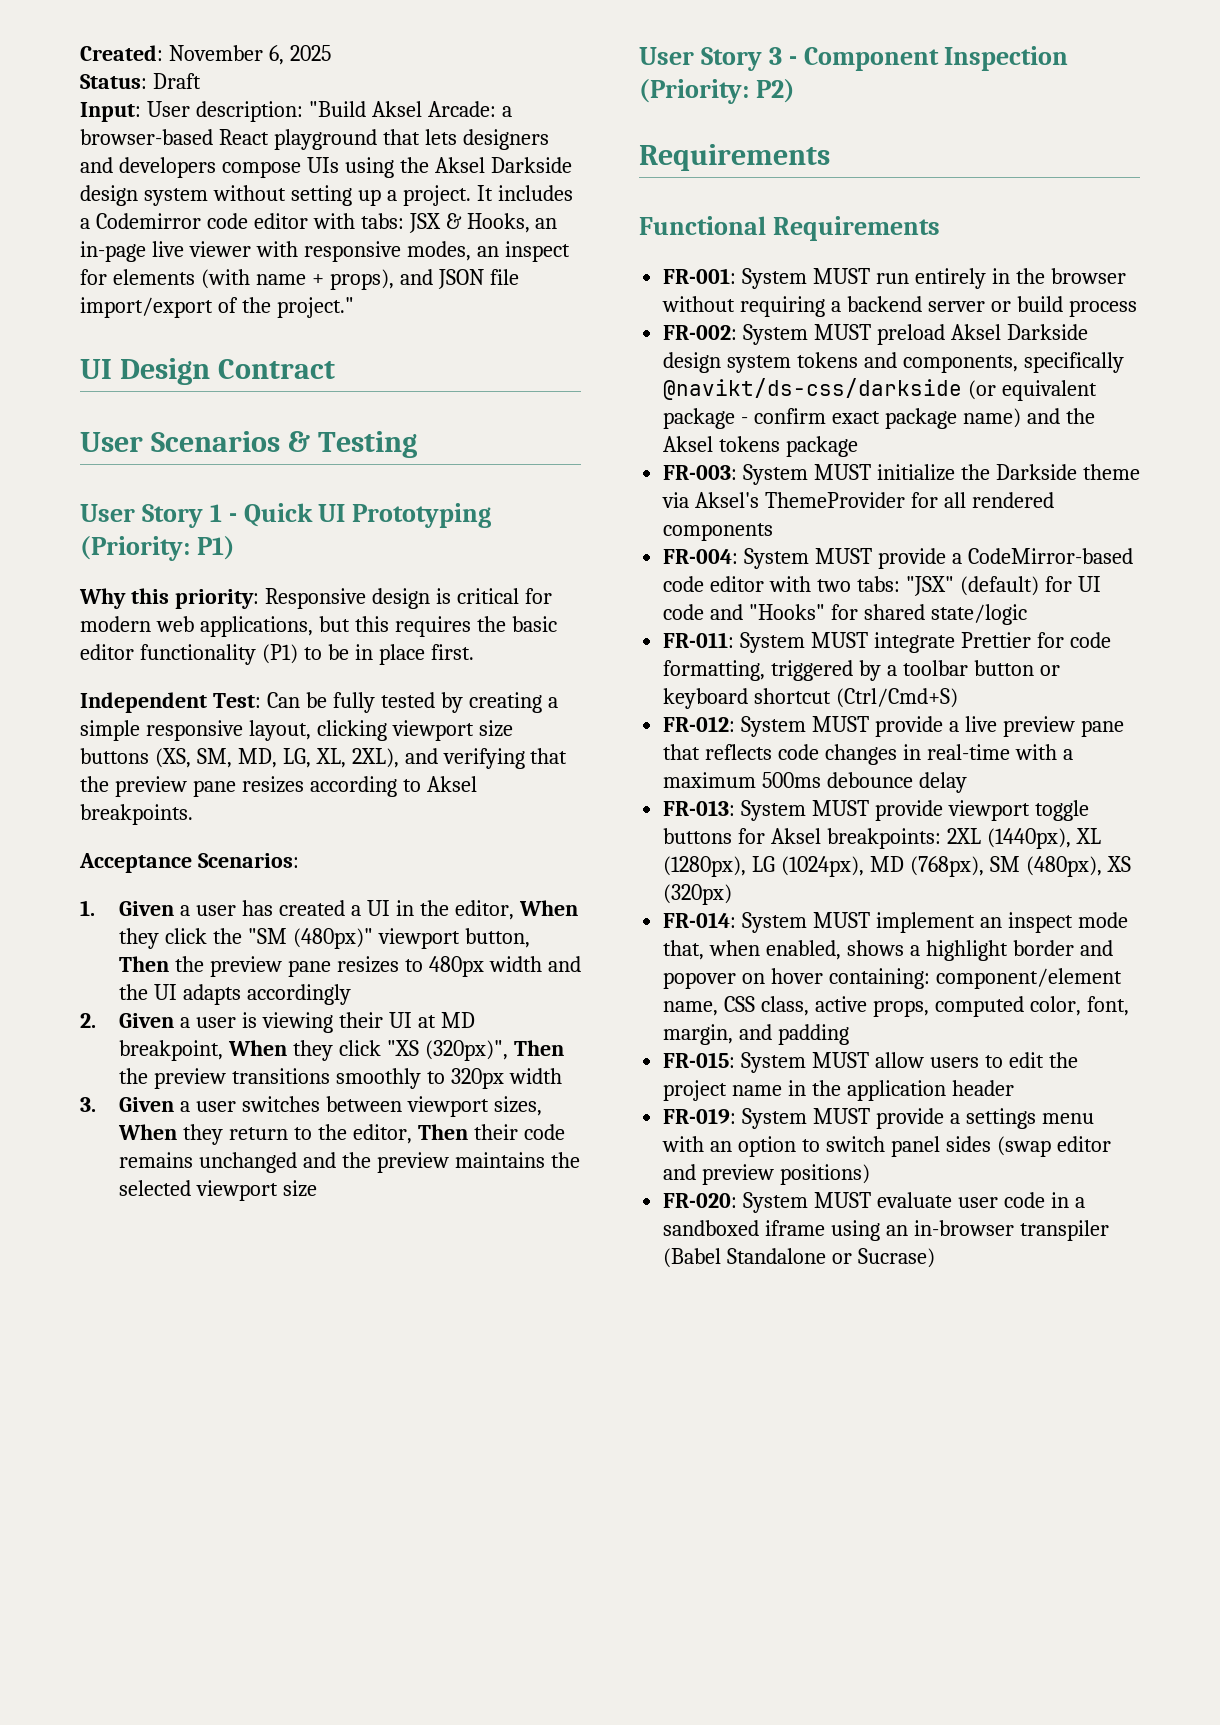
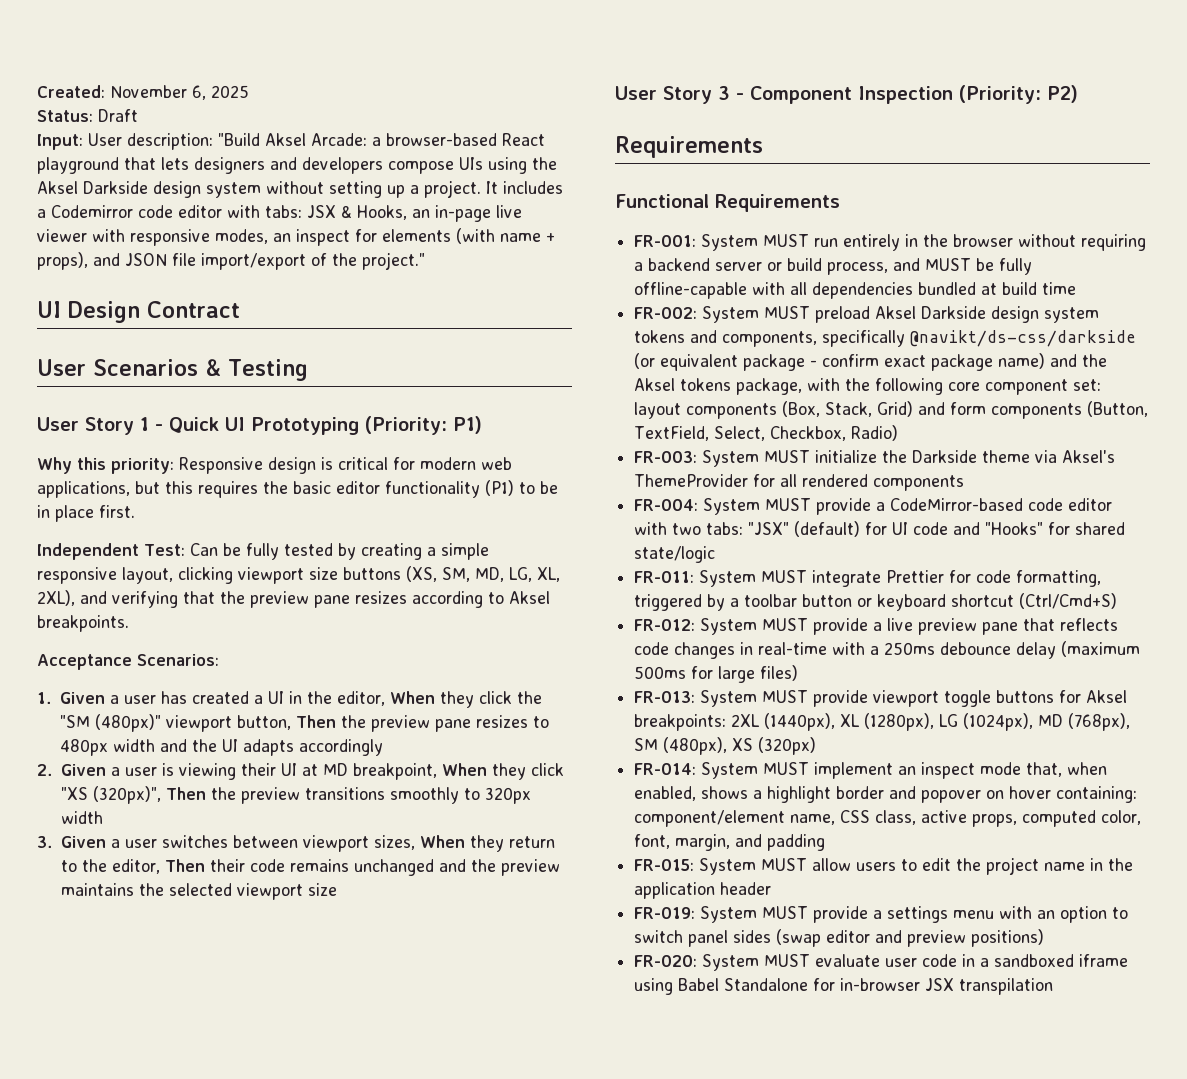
[1068,300,1137,317] process -> [827,258,1033,275] [634,282,1077,299] process, and MUST be fully offline-capable with all dependencies bundled at build time
[786,436,859,457] package -> [736,378,1102,395] [634,401,1149,419] [634,425,899,441] package, with the following core component set: layout components (Box, Stack, Grid) and form components (Button, TextField, Select, Checkbox, Radio)
[663,772,822,788] maximum 500ms -> [884,642,936,655] 250ms
(968, 782) none -> [1061,641,1141,657] [634,665,799,683] (maximum 500ms for large files)
[886,1220,1109,1241] [663,1248,936,1268] an in-browser transpiler (Babel Standalone or Sucrase) -> [678,978,1054,995] Babel Standalone for in-browser JSX transpilation

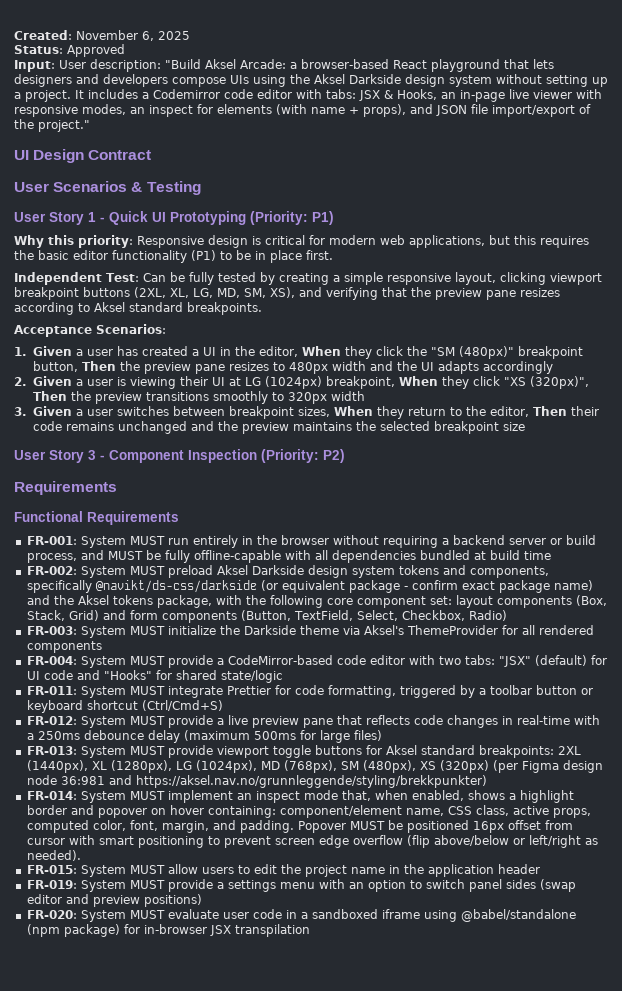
[98,109,138,122] Draft -> [67,44,125,57] Approved
[309,566,560,582] [37,590,75,606] size buttons (XS, SM, MD, LG, XL, 2XL), -> [14,287,295,300] breakpoint buttons (2XL, XL, LG, MD, SM, XS),
(550, 597) none -> [129,302,183,312] standard
[165,715,232,732] viewport -> [517,346,583,359] breakpoint
[322,763,348,776] MD -> [244,376,322,389] LG (1024px)
[302,835,369,852] viewport -> [228,406,294,419] breakpoint
[236,883,303,900] viewport -> [433,421,499,434] breakpoint
(1128, 696) none -> [420,745,475,755] standard
(817, 746) none -> [492,760,603,773] [26,775,487,788] (per Figma design node 36:981 and https://aksel.nav.no/grunnleggende/styling/brekkpunkter)
[767,834,826,851] padding -> [239,820,573,833] [26,835,598,848] [26,850,81,861] padding. Popover MUST be positioned 16px offset from cursor with smart positioning to prevent screen edge overflow (flip above/below or left/right as needed).
[678,978,809,991] Babel Standalone -> [460,909,576,922] [26,924,120,937] @babel/standalone (npm package)

